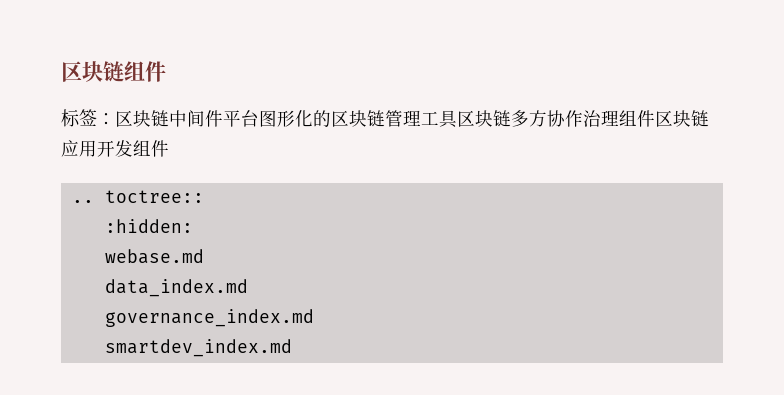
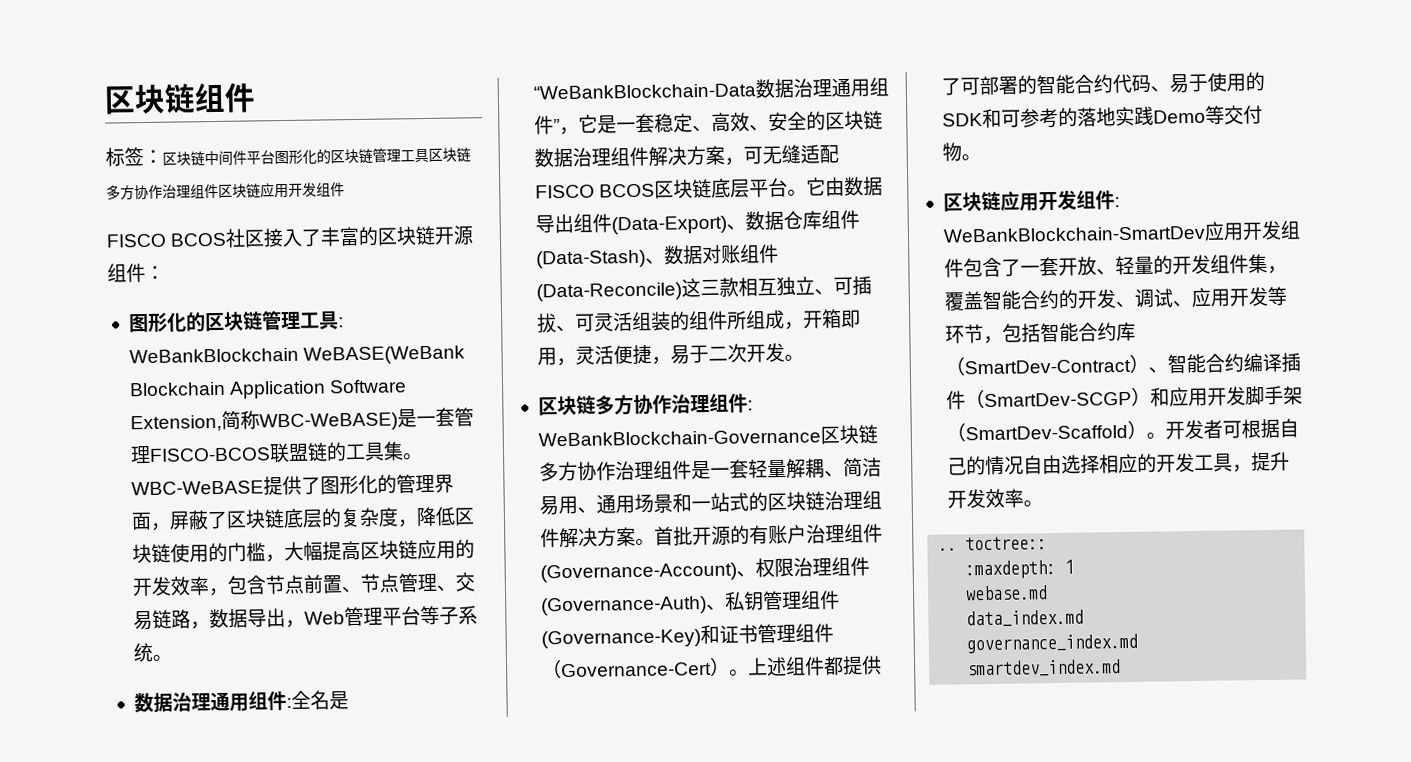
(169, 148) none -> [106,225,475,248] [107,263,165,283] [127,310,344,333] [128,345,466,365] [128,379,408,399] [129,407,474,433] [129,441,423,464] [130,474,454,496] [130,506,475,531] [131,539,475,564] [131,572,475,597] [132,605,478,631] [132,642,172,663] [133,690,349,713] [532,77,889,100] [533,110,883,136] [533,144,839,168] [534,176,884,199] [534,209,860,235] [535,243,779,269] [535,275,872,302] [536,309,861,334] [536,342,804,367] [537,393,753,416] [537,424,878,447] [538,457,882,482] [538,490,882,516] [539,523,883,549] [539,556,870,583] [540,590,840,616] [540,623,834,649] [540,655,882,680] [940,71,1265,96] [941,105,1263,129] [941,142,981,162] [942,189,1120,212] [942,220,1301,243] [943,253,1287,278] [943,286,1287,311] [944,321,1136,345] [944,352,1301,377] [945,385,1303,410] [945,418,1299,443] [946,451,1290,476] [946,488,1043,509] // FISCO BCOS社区接入了丰富的区块链开源组件： // 图形化的区块链管理工具: WeBankBlockchain WeBASE(WeBank Blockchain Application Software Extension,简称WBC-WeBASE)是一套管理FISCO-BCOS联盟链的工具集。WBC-WeBASE提供了图形化的管理界面，屏蔽了区块链底层的复杂度，降低区块链使用的门槛，大幅提高区块链应用的开发效率，包含节点前置、节点管理、交易链路，数据导出，Web管理平台等子系统。 // 数据治理通用组件:全名是“WeBankBlockchain-Data数据治理通用组件”，它是一套稳定、高效、安全的区块链数据治理组件解决方案，可无缝适配FISCO BCOS区块链底层平台。它由数据导出组件(Data-Export)、数据仓库组件(Data-Stash)、数据对账组件(Data-Reconcile)这三款相互独立、可插拔、可灵活组装的组件所组成，开箱即用，灵活便捷，易于二次开发。 // 区块链多方协作治理组件: WeBankBlockchain-Governance区块链多方协作治理组件是一套轻量解耦、简洁易用、通用场景和一站式的区块链治理组件解决方案。首批开源的有账户治理组件(Governance-Account)、权限治理组件(Governance-Auth)、私钥管理组件(Governance-Key)和证书管理组件（Governance-Cert）。上述组件都提供了可部署的智能合约代码、易于使用的SDK和可参考的落地实践Demo等交付物。 // 区块链应用开发组件: WeBankBlockchain-SmartDev应用开发组件包含了一套开放、轻量的开发组件集，覆盖智能合约的开发、调试、应用开发等环节，包括智能合约库（SmartDev-Contract）、智能合约编译插件（SmartDev-SCGP）和应用开发脚手架（SmartDev-Scaffold）。开发者可根据自己的情况自由选择相应的开发工具，提升开发效率。
[104,219,193,233] :hidden: -> [965,559,1075,580] :maxdepth: 1

